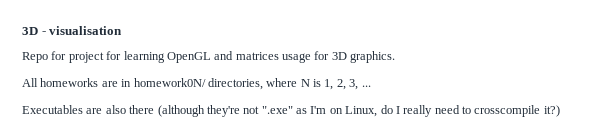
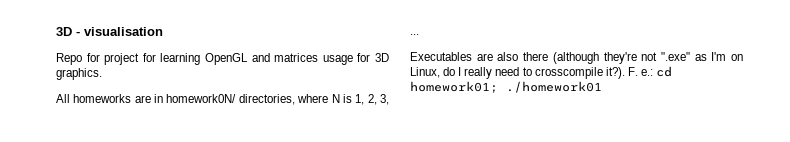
[543,105,560,117] it?) -> [605,66,673,79] [410,81,602,93] it?). F. e.: cd homework01; ./homework01

